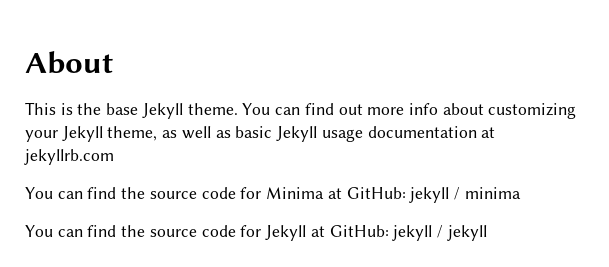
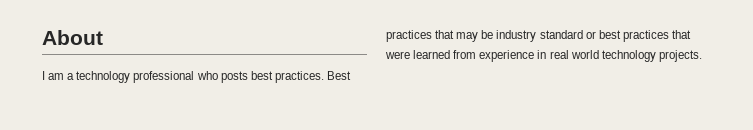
[25,102,577,119] [25,126,496,142] [24,149,114,165] [25,187,521,203] [25,225,487,241] This is the base Jekyll theme. You can find out more info about customizing your Jekyll theme, as well as basic Jekyll usage documentation at jekyllrb.com // You can find the source code for Minima at GitHub: jekyll / minima // You can find the source code for Jekyll at GitHub: jekyll / jekyll -> [42,71,351,83] [386,30,691,42] [385,50,702,62] I am a technology professional who posts best practices. Best practices that may be industry standard or best practices that were learned from experience in real world technology projects.

